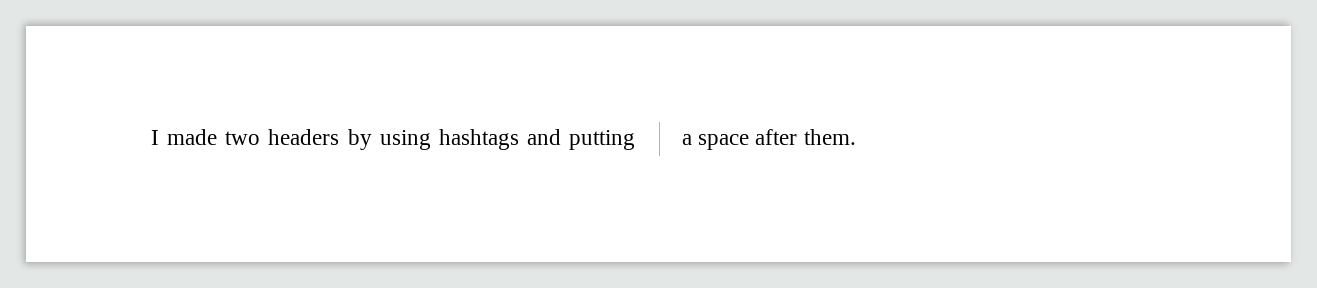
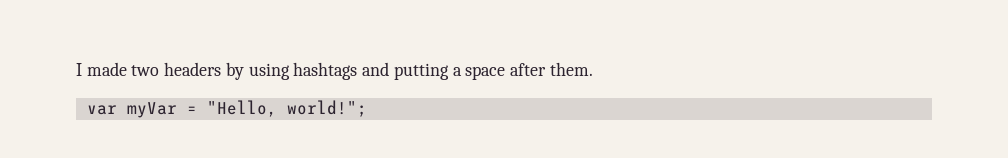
(856, 137) none -> [86,100,367,118] // var myVar = "Hello, world!";

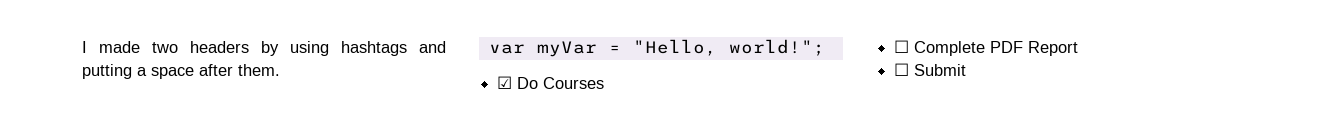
(367, 108) none -> [497,76,605,89] [894,40,1079,56] [894,63,967,76] // ☑ Do Courses // ☐ Complete PDF Report // ☐ Submit

